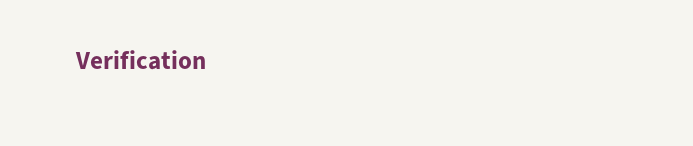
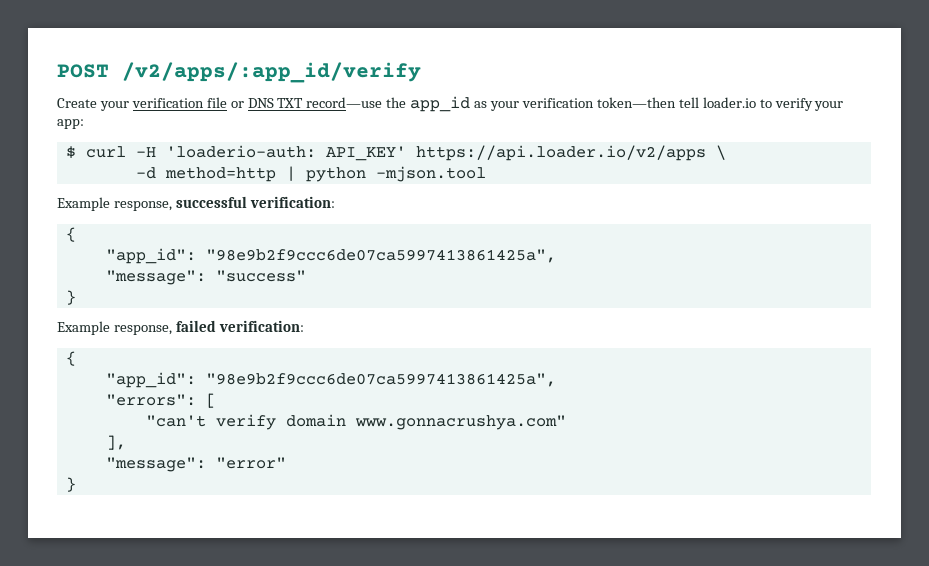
[75,50,206,70] Verification -> [57,62,421,83] [57,96,844,112] [57,119,84,129] [65,145,726,161] [135,166,486,182] [57,196,335,211] [65,227,76,242] [105,248,556,264] [105,270,306,285] [65,290,76,305] [57,320,304,335] [65,351,76,366] [105,372,556,388] [105,393,216,408] [145,414,566,430] [105,435,126,450] [105,457,286,472] [65,477,76,492] POST /v2/apps/:app_id/verify // Create your verification file or DNS TXT record—use the app_id as your verification token—then tell loader.io to verify your app: // $ curl -H 'loaderio-auth: API_KEY' https://api.loader.io/v2/apps \ // -d method=http | python -mjson.tool // Example response, successful verification: // { // "app_id": "98e9b2f9ccc6de07ca5997413861425a", // "message": "success" // } // Example response, failed verification: // { // "app_id": "98e9b2f9ccc6de07ca5997413861425a", // "errors": [ // "can't verify domain www.gonnacrushya.com" // ], // "message": "error" // }

